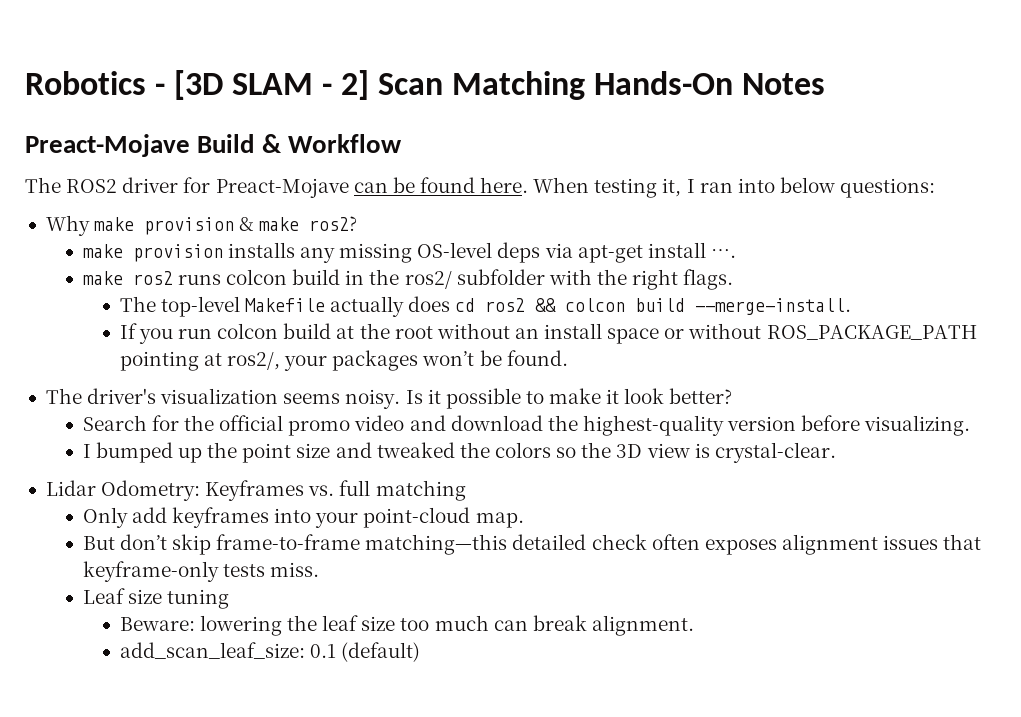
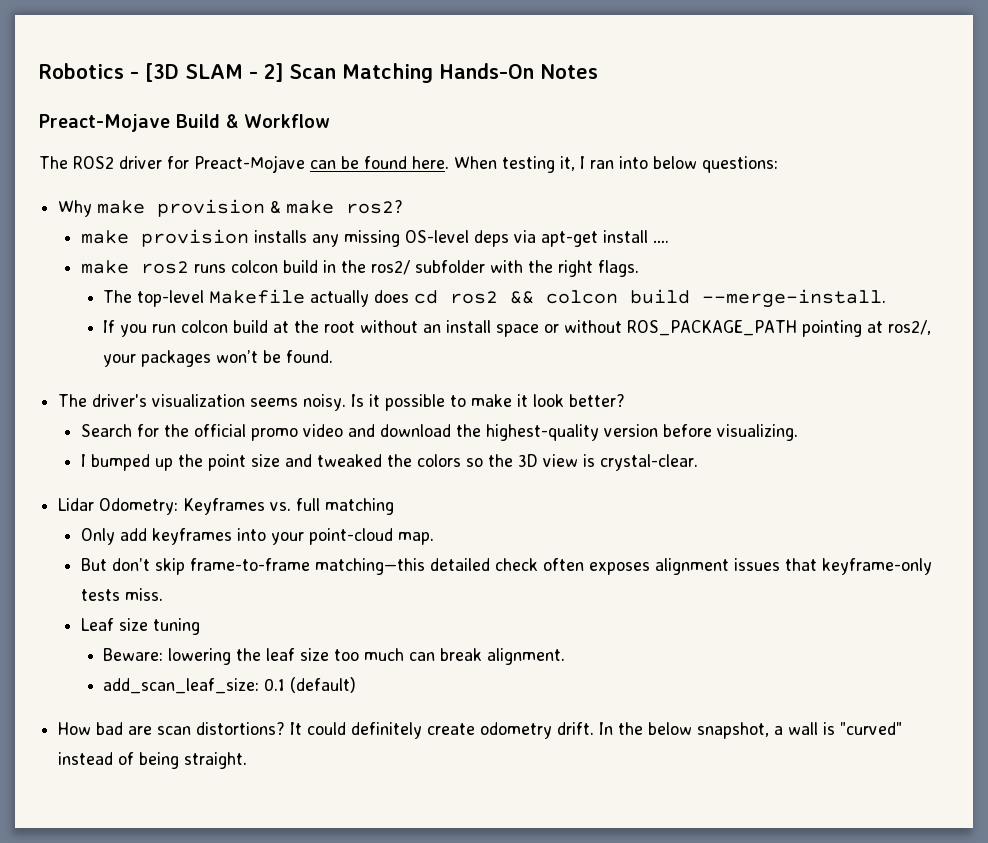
(421, 652) none -> [58,722,903,739] [58,752,248,769] // How bad are scan distortions? It could definitely create odometry drift. In the below snapshot, a wall is "curved" instead of being straight.

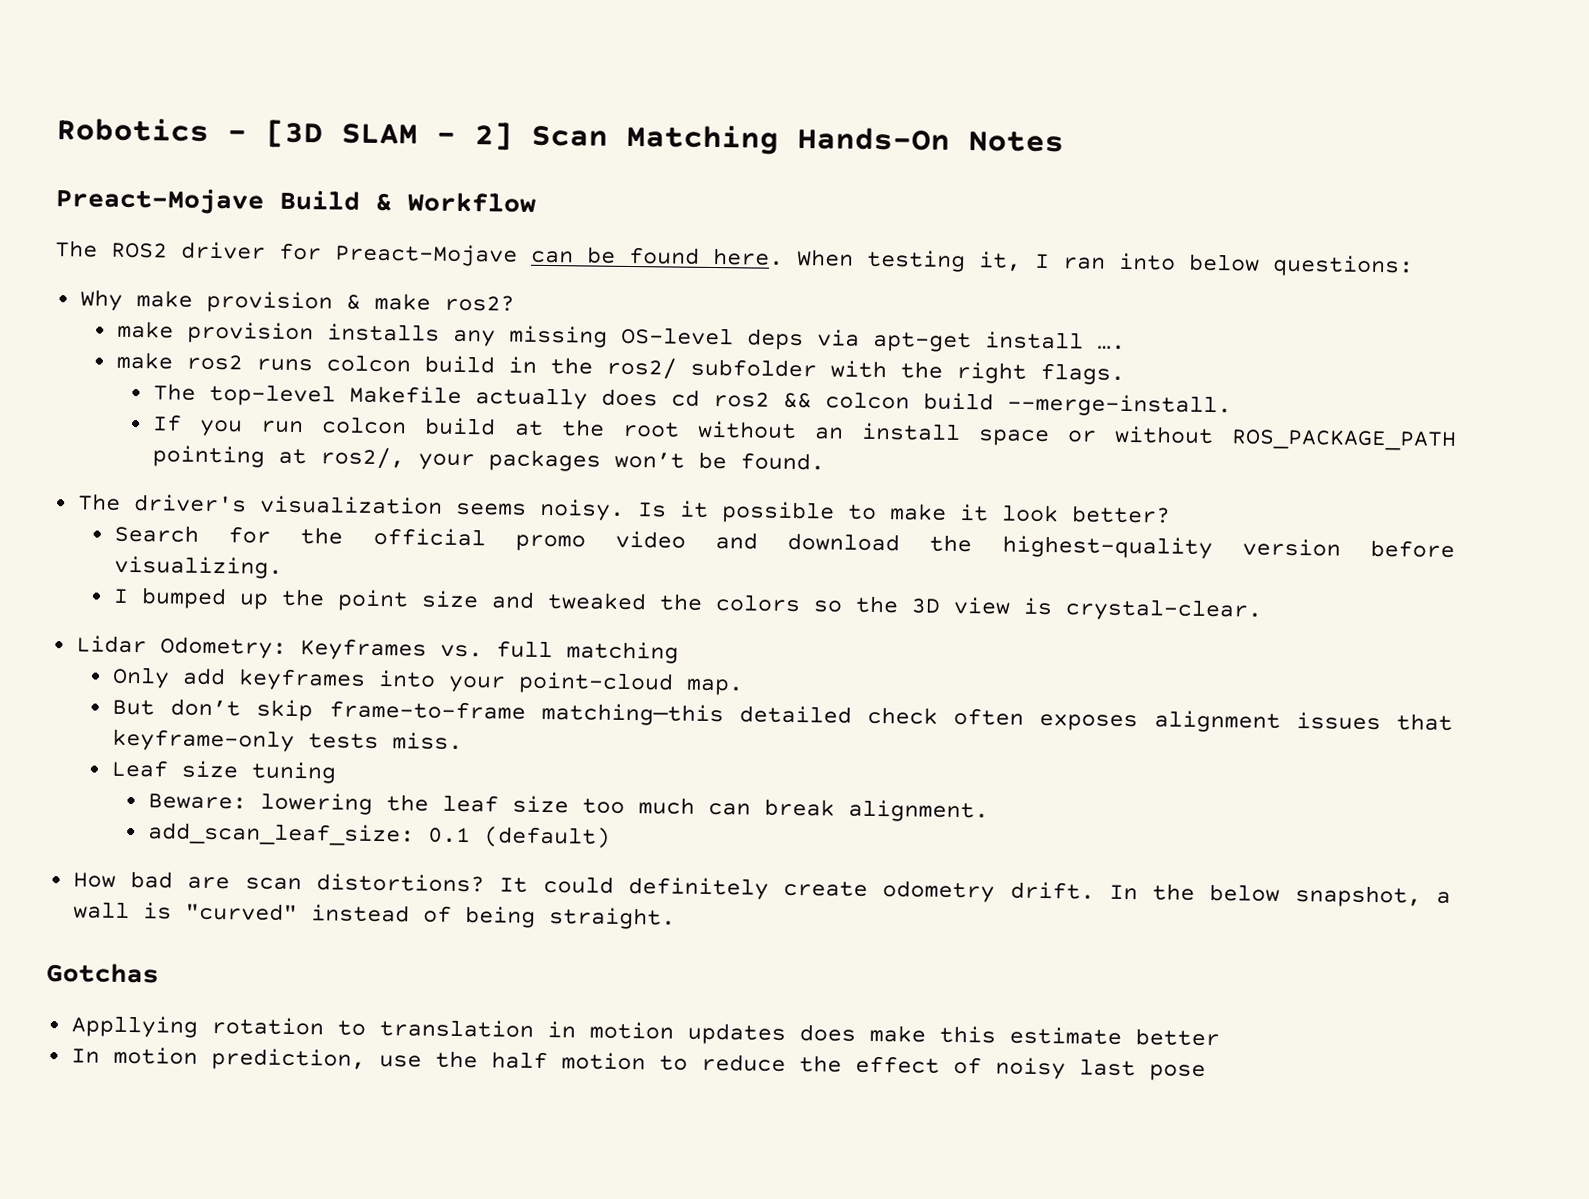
(248, 760) none -> [46,963,159,984] [70,1015,1220,1047] [70,1046,1206,1081] // Gotchas // Appllying rotation to translation in motion updates does make this estimate better // In motion prediction, use the half motion to reduce the effect of noisy last pose

